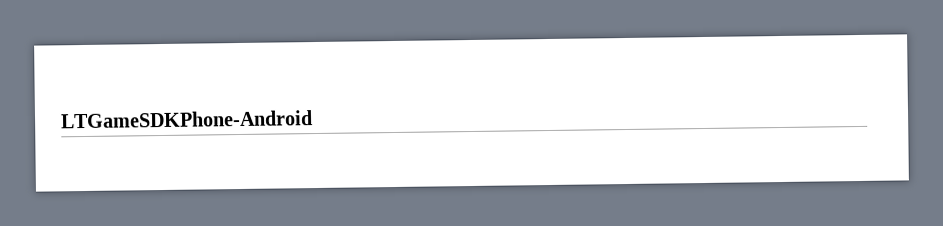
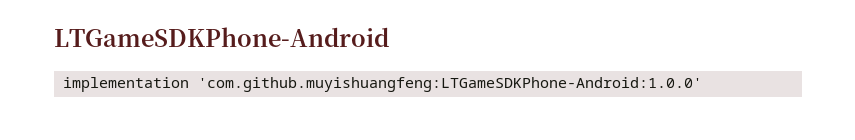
(313, 119) none -> [63,77,702,92] // implementation 'com.github.muyishuangfeng:LTGameSDKPhone-Android:1.0.0'

